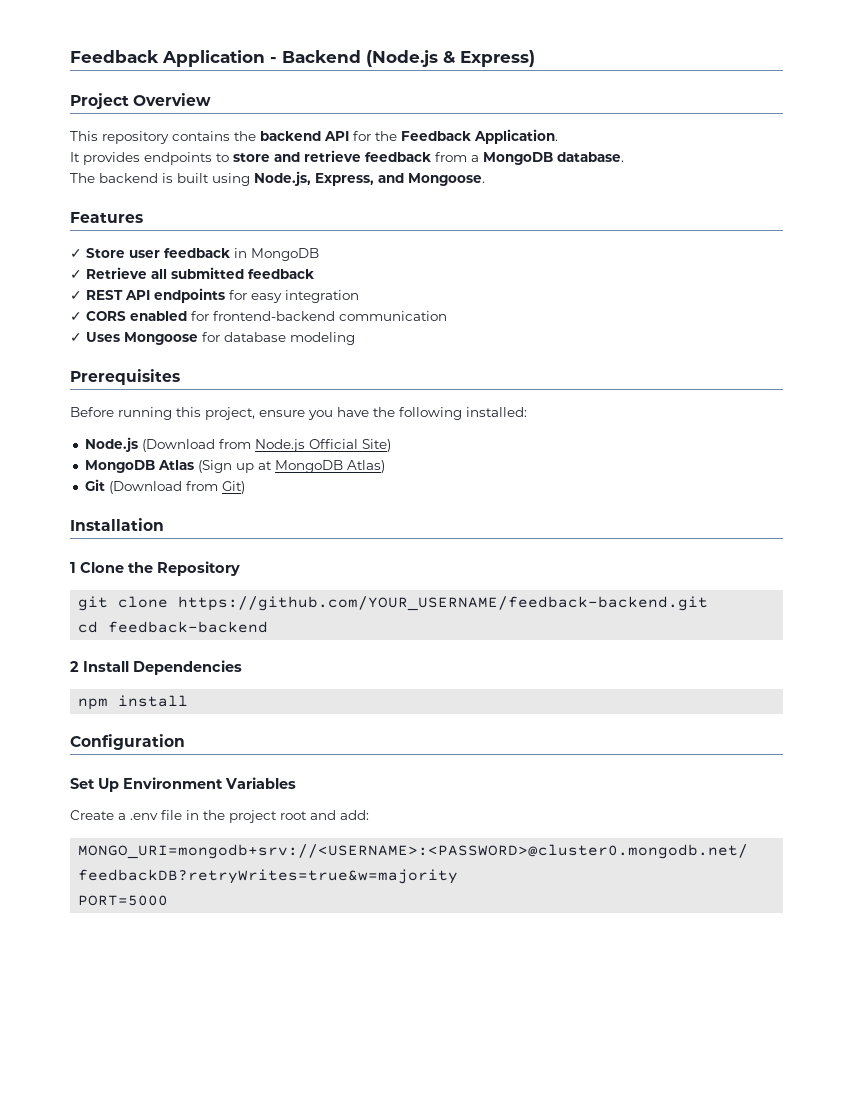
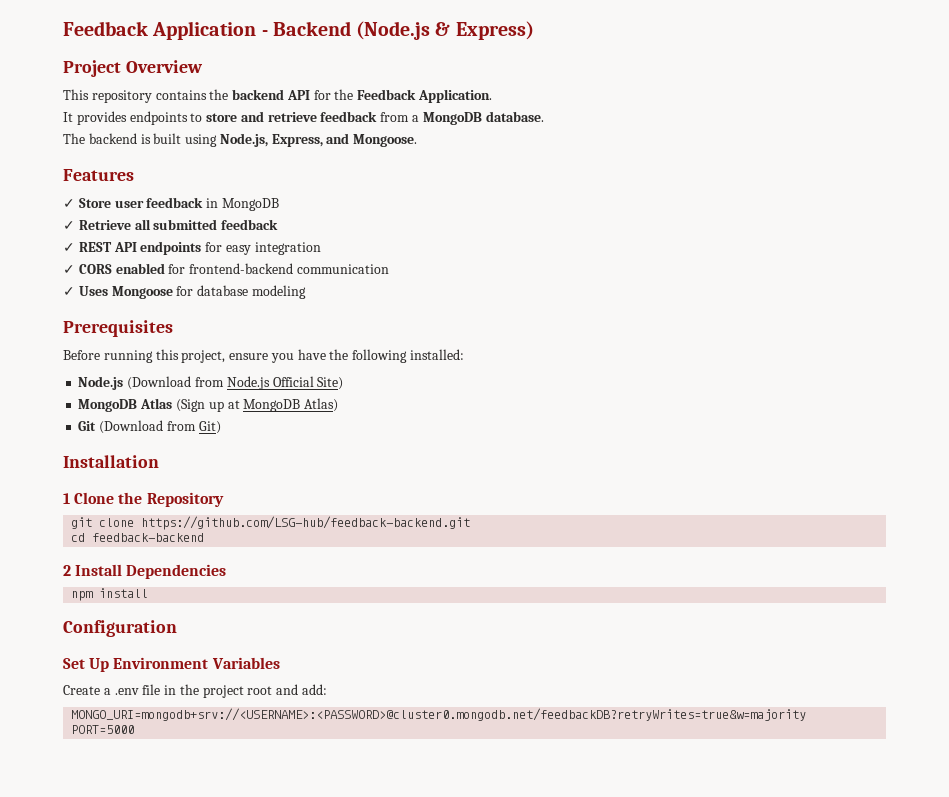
[178,596,709,611] https://github.com/YOUR_USERNAME/feedback-backend.git -> [141,516,471,530] https://github.com/LSG-hub/feedback-backend.git

